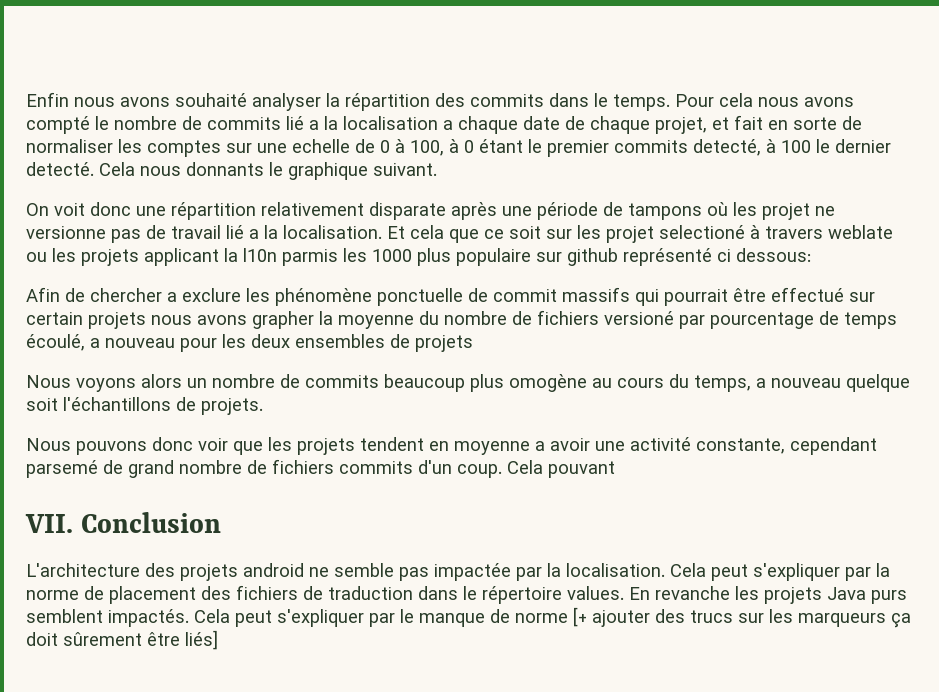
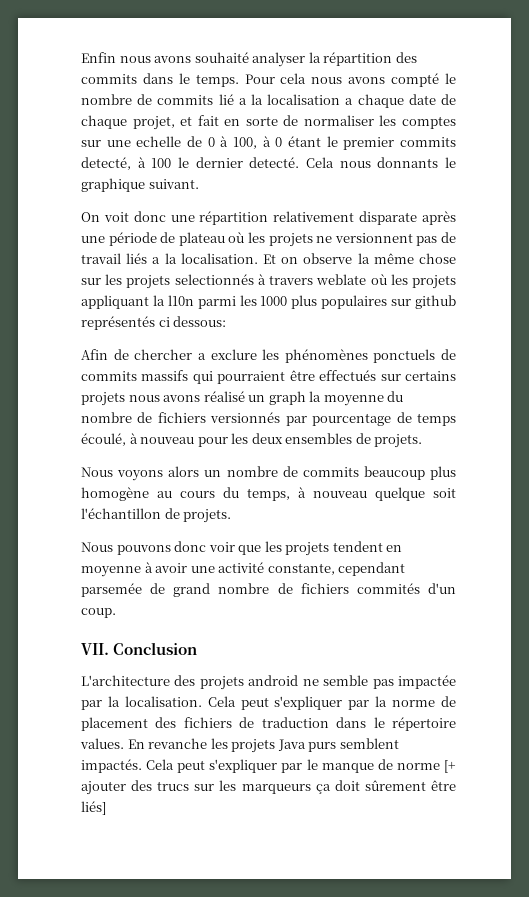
[628,202,835,220] [26,226,106,239] tampons où les projet ne versionne -> [178,232,413,247] plateau où les projets ne versionnent
[226,225,244,239] lié -> [126,253,148,264] liés
[410,225,745,243] cela que ce soit sur les projet selectioné -> [281,253,456,264] [81,274,254,289] on observe la même chose sur les projets selectionnés
[26,248,219,266] ou les projets applicant -> [370,274,457,289] [81,295,149,309] où les projets appliquant
[282,249,338,266] parmis -> [197,296,236,309] parmi
[456,248,531,266] populaire -> [321,295,388,309] populaires
[623,248,712,266] représenté -> [81,316,155,330] représentés
[275,287,875,306] [26,311,314,329] phénomène ponctuelle de commit massifs qui pourrait être effectué sur certain projets nous avons grapher -> [284,349,456,363] [81,370,456,384] [81,391,306,406] phénomènes ponctuels de commits massifs qui pourraient être effectués sur certains projets nous avons réalisé un graph
[604,311,674,325] versioné -> [210,412,281,423] versionnés
[90,338,100,348] a -> [129,433,138,444] à
[415,335,473,352] projets -> [374,434,423,448] projets.
[509,374,587,392] omogène -> [81,487,149,501] homogène
[756,378,766,388] a -> [298,487,306,498] à
[63,397,171,411] l'échantillons -> [81,508,161,519] l'échantillon
[535,441,545,451] a -> [144,562,153,573] à
[26,460,98,478] parsemé -> [81,583,142,597] parsemée
[339,461,413,474] commits -> [356,583,420,594] commités
[507,460,615,478] Cela pouvant -> (116, 613) none

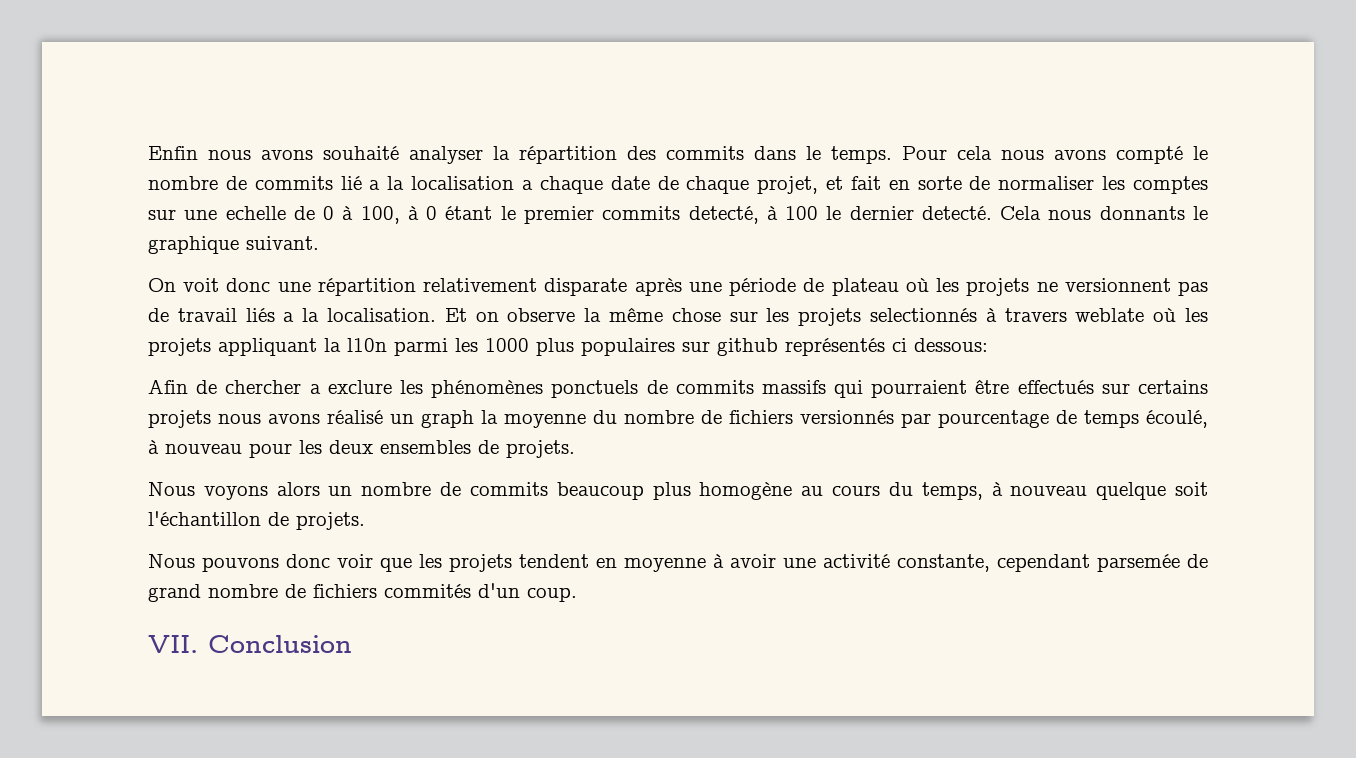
[81,675,456,690] [81,696,457,710] [81,717,456,731] [80,738,399,753] [81,759,456,773] [81,780,456,795] [81,801,106,815] // L'architecture des projets android ne semble pas impactée par la localisation. Cela peut s'expliquer par la norme de placement des fichiers de traduction dans le répertoire values. En revanche les projets Java purs semblent impactés. Cela peut s'expliquer par le manque de norme [+ ajouter des trucs sur les marqueurs ça doit sûrement être liés] -> (352, 644) none

